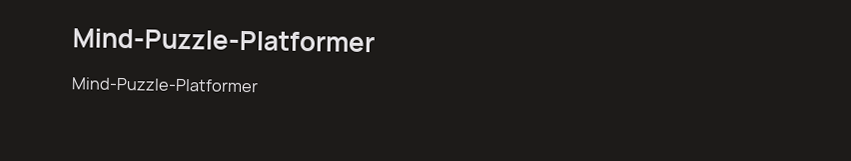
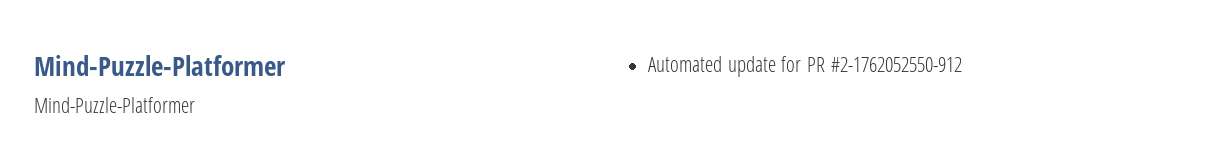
(258, 85) none -> [648,56,962,77] // Automated update for PR #2-1762052550-912

